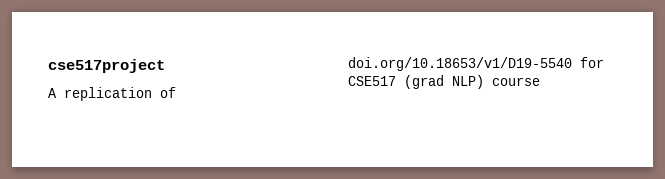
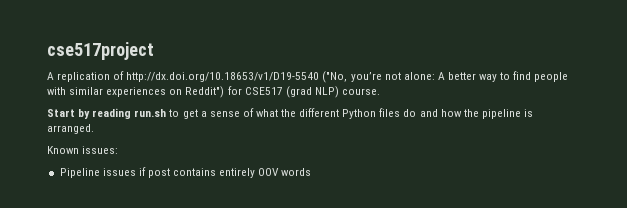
[348,57,604,71] [348,75,540,89] doi.org/10.18653/v1/D19-5540 for CSE517 (grad NLP) course -> [126,71,569,83] [47,86,380,98] [47,108,533,119] [47,124,94,134] [47,146,119,154] [59,167,312,178] http://dx.doi.org/10.18653/v1/D19-5540 ("No, you’re not alone: A better way to find people with similar experiences on Reddit") for CSE517 (grad NLP) course. // Start by reading run.sh to get a sense of what the different Python files do and how the pipeline is arranged. // Known issues: // Pipeline issues if post contains entirely OOV words

